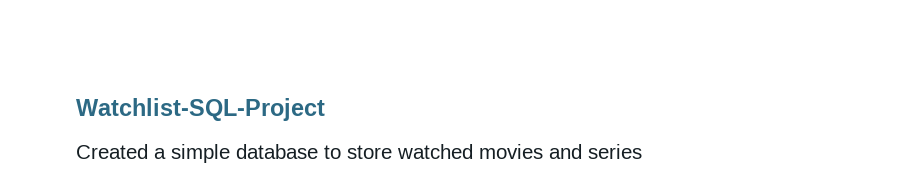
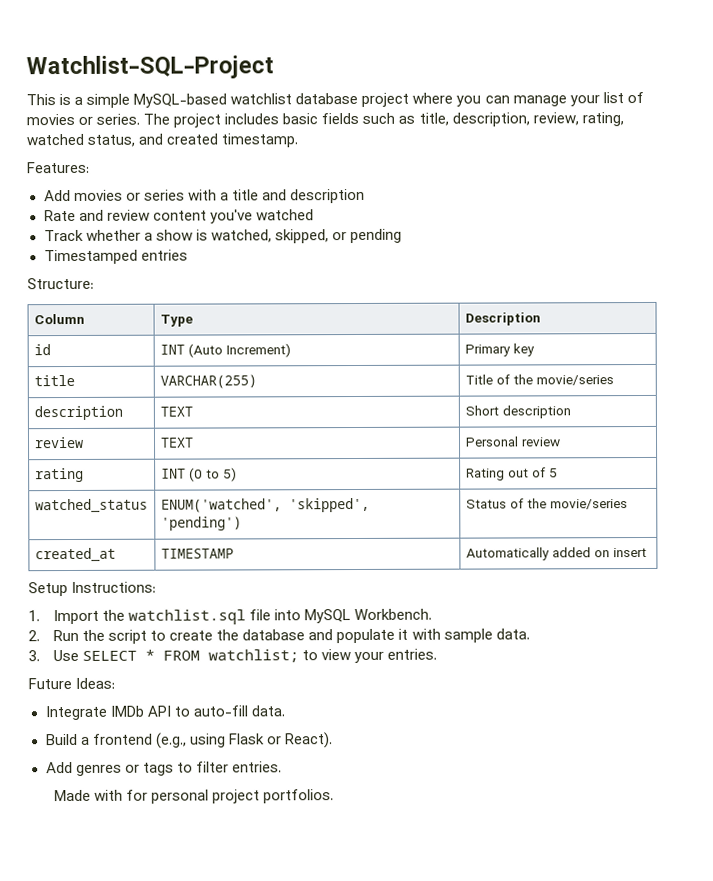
[76,144,642,163] Created a simple database to store watched movies and series -> [26,91,644,108] [26,112,624,128] [26,133,299,148] [27,161,90,174] [43,188,365,204] [43,209,314,224] [43,228,402,244] [43,249,188,265] [27,277,94,290] [33,313,85,325] [159,314,193,327] [464,312,541,326] [33,344,51,356] [159,343,291,358] [464,343,535,357] [33,374,75,387] [159,374,257,389] [464,374,614,386] [33,405,123,421] [159,406,193,417] [464,405,571,419] [33,436,84,449] [159,437,194,448] [464,436,561,447] [34,467,84,483] [160,467,237,482] [465,467,558,481] [34,498,148,514] [160,497,370,513] [160,516,242,531] [465,498,628,510] [34,547,116,563] [160,548,234,559] [465,547,647,561] [28,581,157,597] [28,608,433,625] [28,628,530,644] [28,648,438,664] [28,677,116,690] [44,705,285,721] [45,732,333,749] [45,761,282,776] [54,789,335,804] This is a simple MySQL-based watchlist database project where you can manage your list of movies or series. The project includes basic fields such as title, description, review, rating, watched status, and created timestamp. // Features: // Add movies or series with a title and description // Rate and review content you've watched // Track whether a show is watched, skipped, or pending // Timestamped entries // Structure: // Column | Type | Description // id | INT (Auto Increment) | Primary key // title | VARCHAR(255) | Title of the movie/series // description | TEXT | Short description // review | TEXT | Personal review // rating | INT (0 to 5) | Rating out of 5 // watched_status | ENUM('watched', 'skipped', 'pending') | Status of the movie/series // created_at | TIMESTAMP | Automatically added on insert // Setup Instructions: // 1. Import the watchlist.sql file into MySQL Workbench. // 2. Run the script to create the database and populate it with sample data. // 3. Use SELECT * FROM watchlist; to view your entries. // Future Ideas: // Integrate IMDb API to auto-fill data. // Build a frontend (e.g., using Flask or React). // Add genres or tags to filter entries. // Made with for personal project portfolios.

